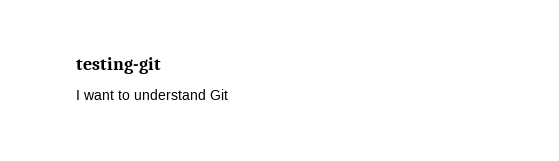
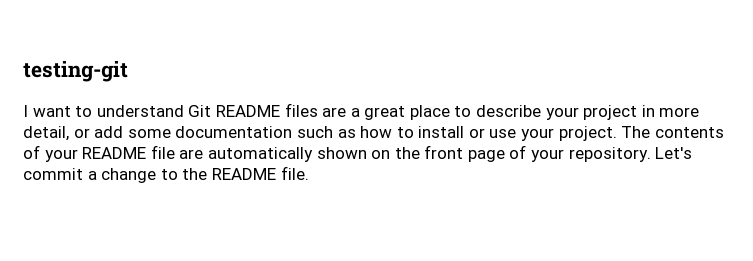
(228, 94) none -> [215,103,700,120] [23,126,724,141] [23,145,693,162] [23,166,309,183] README files are a great place to describe your project in more detail, or add some documentation such as how to install or use your project. The contents of your README file are automatically shown on the front page of your repository. Let's commit a change to the README file.

